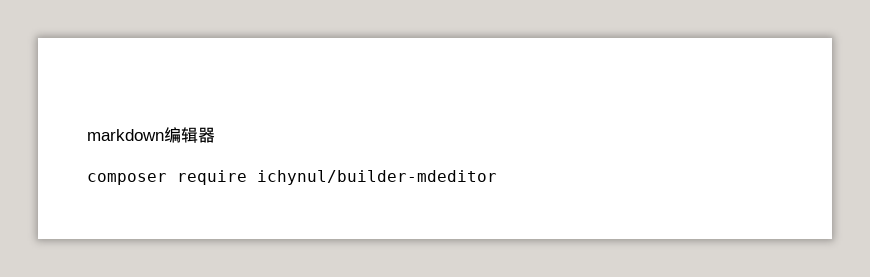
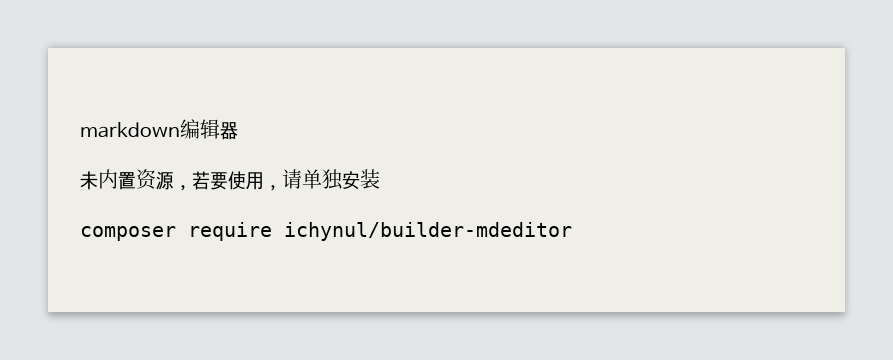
(215, 135) none -> [80,169,380,191] // 未内置资源，若要使用，请单独安装

